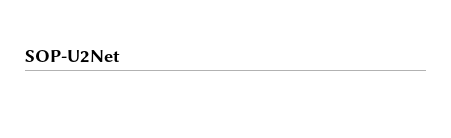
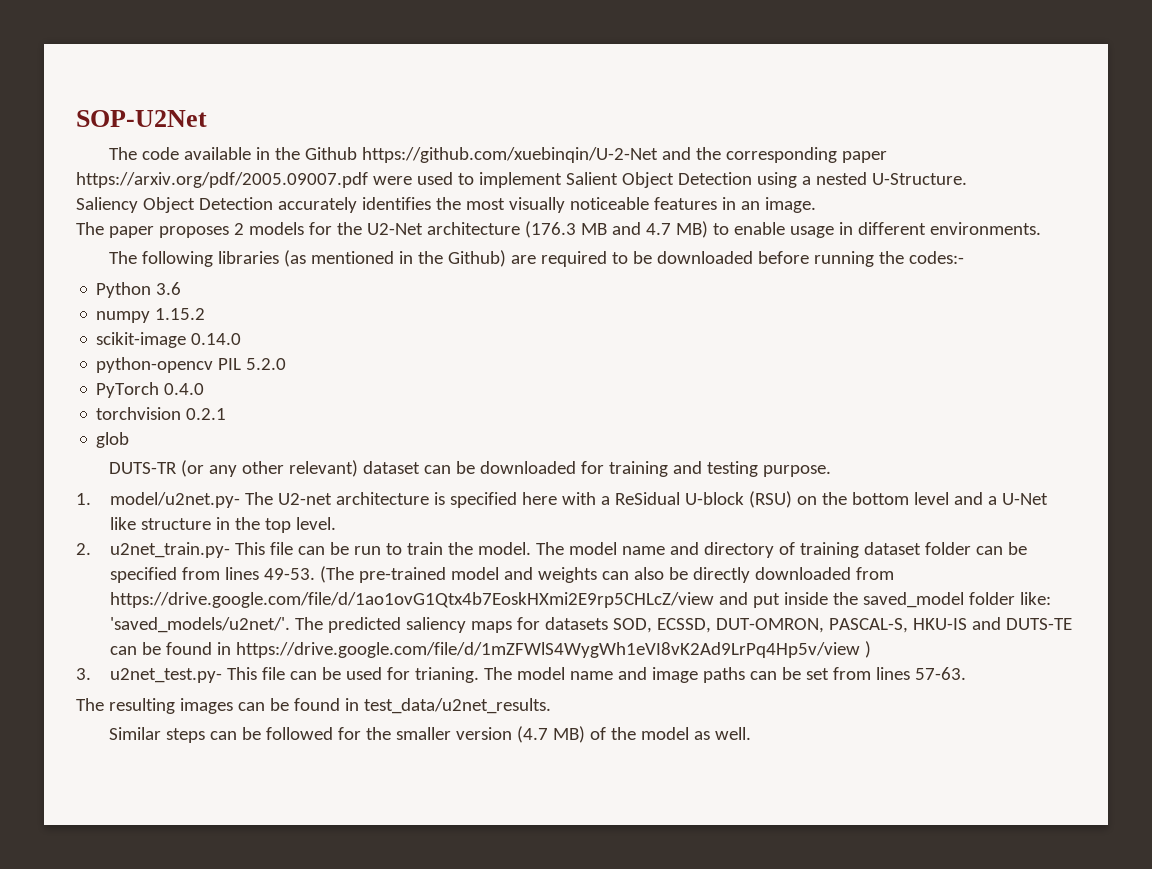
(120, 56) none -> [108,147,887,163] [76,172,967,188] [76,197,816,213] [76,221,1041,238] [108,250,964,267] [96,282,182,298] [96,308,206,323] [96,332,242,348] [96,357,287,373] [96,382,205,398] [96,407,227,420] [96,432,130,448] [108,460,831,477] [76,491,1048,508] [109,517,336,533] [76,542,1027,558] [109,566,894,583] [109,592,1051,608] [109,617,1072,633] [109,641,871,658] [76,667,966,683] [76,698,551,714] [108,726,751,743] // The code available in the Github https://github.com/xuebinqin/U-2-Net and the corresponding paper https://arxiv.org/pdf/2005.09007.pdf were used to implement Salient Object Detection using a nested U-Structure. // Saliency Object Detection accurately identifies the most visually noticeable features in an image. // The paper proposes 2 models for the U2-Net architecture (176.3 MB and 4.7 MB) to enable usage in different environments. // The following libraries (as mentioned in the Github) are required to be downloaded before running the codes:- // Python 3.6 // numpy 1.15.2 // scikit-image 0.14.0 // python-opencv PIL 5.2.0 // PyTorch 0.4.0 // torchvision 0.2.1 // glob // DUTS-TR (or any other relevant) dataset can be downloaded for training and testing purpose. // 1. model/u2net.py- The U2-net architecture is specified here with a ReSidual U-block (RSU) on the bottom level and a U-Net like structure in the top level. // 2. u2net_train.py- This file can be run to train the model. The model name and directory of training dataset folder can be specified from lines 49-53. (The pre-trained model and weights can also be directly downloaded from https://drive.google.com/file/d/1ao1ovG1Qtx4b7EoskHXmi2E9rp5CHLcZ/view and put inside the saved_model folder like: 'saved_models/u2net/'. The predicted saliency maps for datasets SOD, ECSSD, DUT-OMRON, PASCAL-S, HKU-IS and DUTS-TE can be found in https://drive.google.com/file/d/1mZFWlS4WygWh1eVI8vK2Ad9LrPq4Hp5v/view ) // 3. u2net_test.py- This file can be used for trianing. The model name and image paths can be set from lines 57-63. // The resulting images can be found in test_data/u2net_results. // Similar steps can be followed for the smaller version (4.7 MB) of the model as well.

